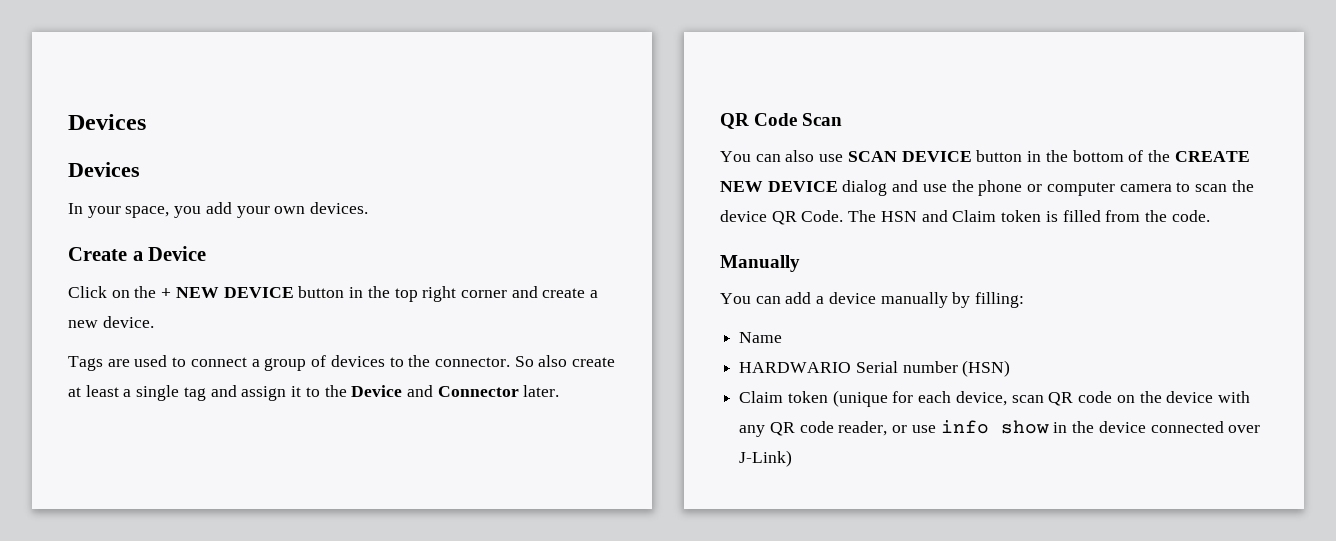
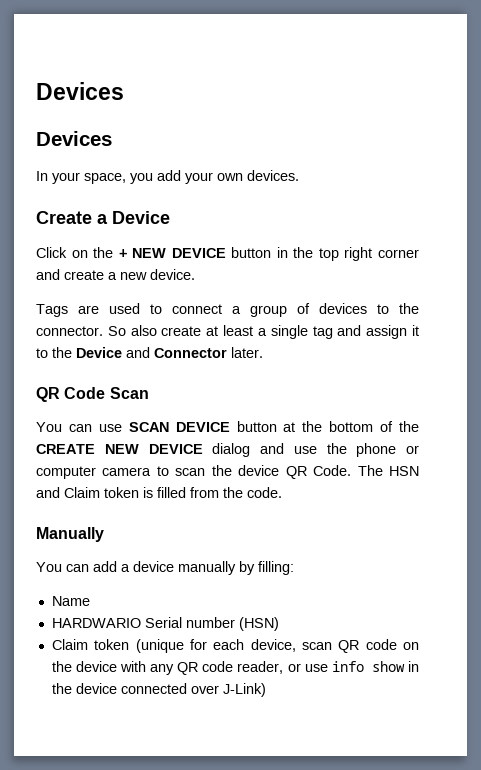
[785,150,815,162] also -> (92, 428) none
[1027,151,1042,162] in -> [283,422,296,432] at

